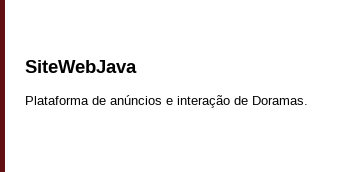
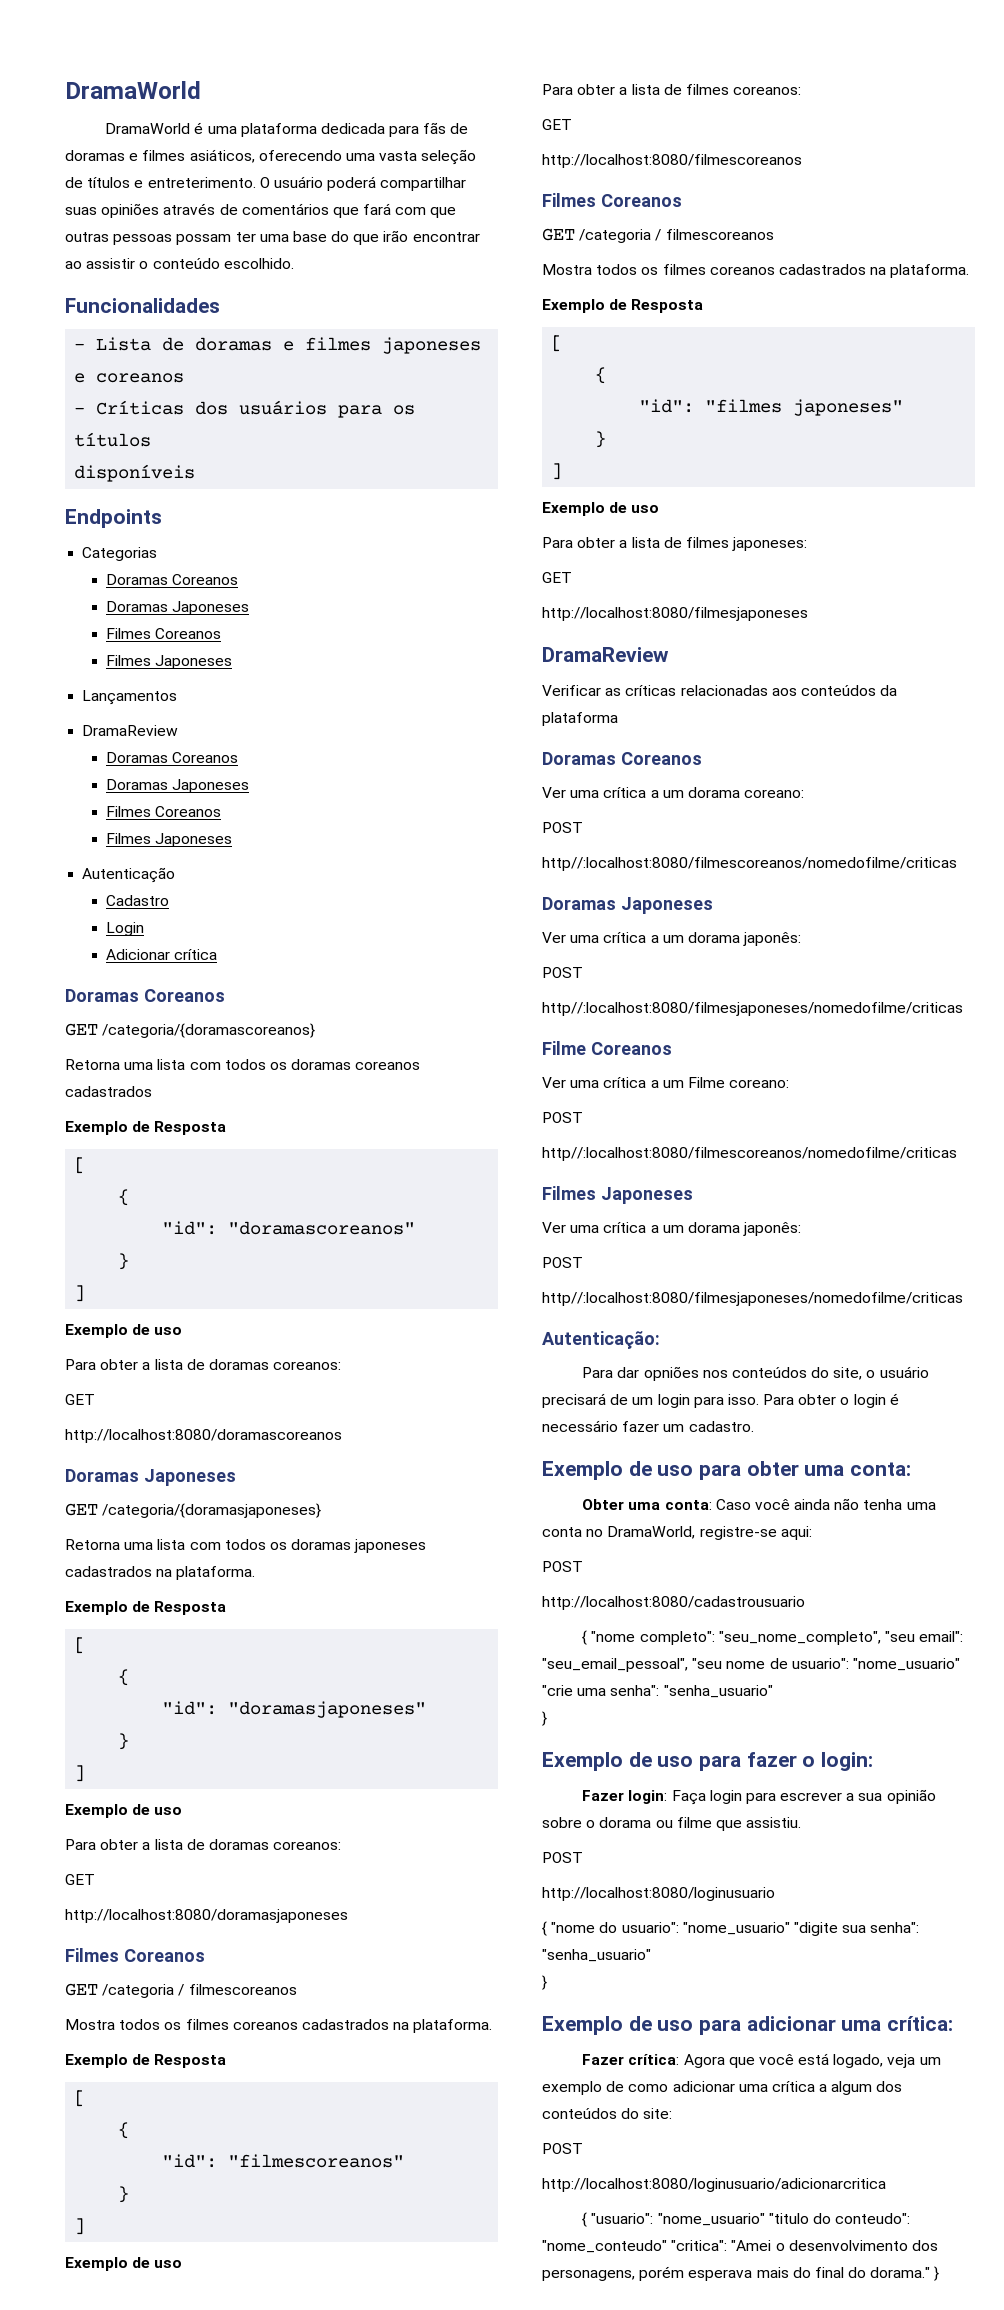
[25,60,137,73] [25,95,308,108] SiteWebJava // Plataforma de anúncios e interação de Doramas. -> [65,81,201,99] [105,122,469,137] [65,149,477,165] [65,176,467,191] [65,203,457,218] [65,230,480,245] [65,258,294,269] [65,298,220,313] [74,337,482,354] [74,373,185,383] [74,400,416,418] [74,432,152,447] [74,464,196,482] [65,509,162,528] [82,547,158,561] [105,574,239,585] [105,601,250,615] [105,628,222,639] [105,655,233,669] [82,690,178,705] [82,725,179,736] [105,752,239,763] [105,779,250,793] [105,806,222,817] [105,833,233,847] [82,867,176,883] [105,895,169,906] [105,922,144,936] [105,949,218,960] [65,989,225,1002] [65,1023,316,1038] [65,1059,421,1070] [65,1086,152,1097] [65,1121,227,1135] [74,1157,86,1174] [118,1189,130,1206] [162,1221,416,1235] [118,1253,130,1270] [74,1285,86,1302] [65,1324,183,1338] [65,1359,342,1370] [65,1394,95,1405] [65,1429,342,1443] [65,1469,236,1486] [65,1503,322,1518] [65,1539,427,1553] [65,1566,256,1580] [65,1601,227,1615] [74,1637,86,1654] [118,1669,130,1686] [162,1701,427,1718] [118,1733,130,1750] [74,1765,86,1782] [65,1804,183,1818] [65,1839,342,1850] [65,1874,95,1885] [65,1909,348,1923] [65,1948,205,1962] [65,1983,297,1998] [65,2019,493,2033] [65,2054,227,2068] [74,2090,86,2107] [118,2122,130,2139] [162,2154,405,2168] [118,2186,130,2203] [74,2218,86,2235] [65,2257,183,2271] [542,84,802,95] [542,119,572,130] [542,154,802,168] [542,193,682,207] [542,228,774,243] [542,264,970,278] [542,299,704,313] [551,335,563,352] [595,367,607,384] [639,399,904,416] [595,431,607,448] [551,463,563,480] [542,502,660,516] [542,537,808,551] [542,572,572,583] [542,607,808,621] [542,647,669,662] [542,685,898,696] [542,712,618,726] [542,752,702,765] [542,787,805,798] [542,822,583,833] [542,857,957,871] [542,897,713,914] [542,932,802,946] [542,967,583,978] [542,1002,963,1016] [542,1041,672,1055] [542,1077,790,1088] [542,1112,583,1123] [542,1147,957,1161] [542,1186,693,1204] [542,1222,802,1236] [542,1257,583,1268] [542,1292,963,1306] [542,1331,660,1349] [582,1366,929,1381] [542,1393,899,1408] [542,1420,754,1432] [542,1461,912,1480] [582,1498,936,1510] [542,1526,812,1540] [542,1561,583,1572] [542,1596,805,1610] [582,1630,964,1645] [542,1658,960,1672] [542,1685,773,1698] [542,1711,547,1726] [542,1752,874,1771] [582,1789,936,1805] [542,1817,802,1831] [542,1852,583,1863] [542,1887,775,1901] [542,1921,920,1936] [542,1949,651,1962] [542,1975,547,1990] [542,2016,954,2035] [582,2053,941,2068] [542,2081,903,2095] [542,2108,673,2119] [542,2143,583,2154] [542,2178,886,2192] [582,2212,911,2227] [542,2240,938,2253] [542,2266,940,2281] DramaWorld // DramaWorld é uma plataforma dedicada para fãs de doramas e filmes asiáticos, oferecendo uma vasta seleção de títulos e entreterimento. O usuário poderá compartilhar suas opiniões através de comentários que fará com que outras pessoas possam ter uma base do que irão encontrar ao assistir o conteúdo escolhido. // Funcionalidades // - Lista de doramas e filmes japoneses e coreanos // - Críticas dos usuários para os títulos // disponíveis // Endpoints // Categorias // Doramas Coreanos // Doramas Japoneses // Filmes Coreanos // Filmes Japoneses // Lançamentos // DramaReview // Doramas Coreanos // Doramas Japoneses // Filmes Coreanos // Filmes Japoneses // Autenticação // Cadastro // Login // Adicionar crítica // Doramas Coreanos // GET /categoria/{doramascoreanos} // Retorna uma lista com todos os doramas coreanos cadastrados // Exemplo de Resposta // [ // { // "id": "doramascoreanos" // } // ] // Exemplo de uso // Para obter a lista de doramas coreanos: // GET // http://localhost:8080/doramascoreanos // Doramas Japoneses // GET /categoria/{doramasjaponeses} // Retorna uma lista com todos os doramas japoneses cadastrados na plataforma. // Exemplo de Resposta // [ // { // "id": "doramasjaponeses" // } // ] // Exemplo de uso // Para obter a lista de doramas coreanos: // GET // http://localhost:8080/doramasjaponeses // Filmes Coreanos // GET /categoria / filmescoreanos // Mostra todos os filmes coreanos cadastrados na plataforma. // Exemplo de Resposta // [ // { // "id": "filmescoreanos" // } // ] // Exemplo de uso // Para obter a lista de filmes coreanos: // GET // http://localhost:8080/filmescoreanos // Filmes Coreanos // GET /categoria / filmescoreanos // Mostra todos os filmes coreanos cadastrados na plataforma. // Exemplo de Resposta // [ // { // "id": "filmes japoneses" // } // ] // Exemplo de uso // Para obter a lista de filmes japoneses: // GET // http://localhost:8080/filmesjaponeses // DramaReview // Verificar as críticas relacionadas aos conteúdos da plataforma // Doramas Coreanos // Ver uma crítica a um dorama coreano: // POST // http//:localhost:8080/filmescoreanos/nomedofilme/criticas // Doramas Japoneses // Ver uma crítica a um dorama japonês: // POST // http//:localhost:8080/filmesjaponeses/nomedofilme/criticas // Filme Coreanos // Ver uma crítica a um Filme coreano: // POST // http//:localhost:8080/filmescoreanos/nomedofilme/criticas // Filmes Japoneses // Ver uma crítica a um dorama japonês: // POST // http//:localhost:8080/filmesjaponeses/nomedofilme/criticas // Autenticação: // Para dar opniões nos conteúdos do site, o usuário precisará de um login para isso. Para obter o login é necessário fazer um cadastro. // Exemplo de uso para obter uma conta: // Obter uma conta: Caso você ainda não tenha uma conta no DramaWorld, registre-se aqui: // POST // http://localhost:8080/cadastrousuario // { "nome completo": "seu_nome_completo", "seu email": "seu_email_pessoal", "seu nome de usuario": "nome_usuario" "crie uma senha": "senha_usuario" // } // Exemplo de uso para fazer o login: // Fazer login: Faça login para escrever a sua opinião sobre o dorama ou filme que assistiu. // POST // http://localhost:8080/loginusuario // { "nome do usuario": "nome_usuario" "digite sua senha": "senha_usuario" // } // Exemplo de uso para adicionar uma crítica: // Fazer crítica: Agora que você está logado, veja um exemplo de como adicionar uma crítica a algum dos conteúdos do site: // POST // http://localhost:8080/loginusuario/adicionarcritica // { "usuario": "nome_usuario" "titulo do conteudo": "nome_conteudo" "critica": "Amei o desenvolvimento dos personagens, porém esperava mais do final do dorama." }

